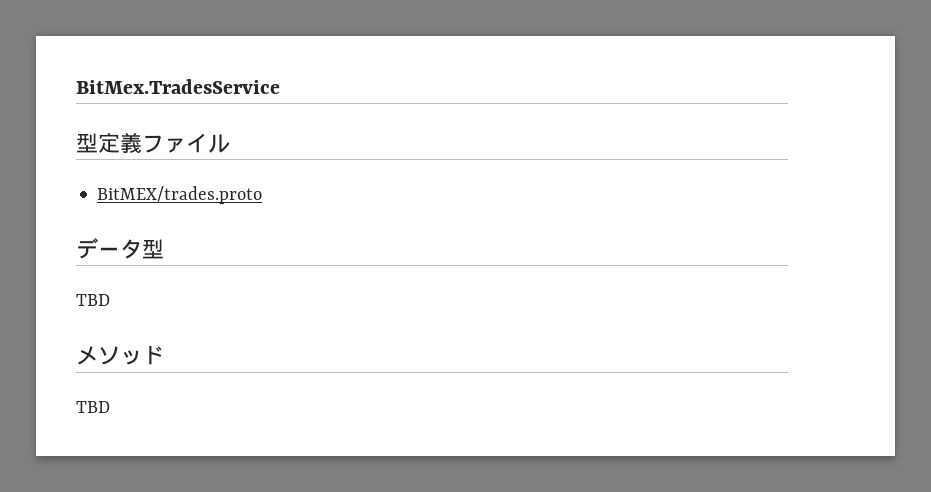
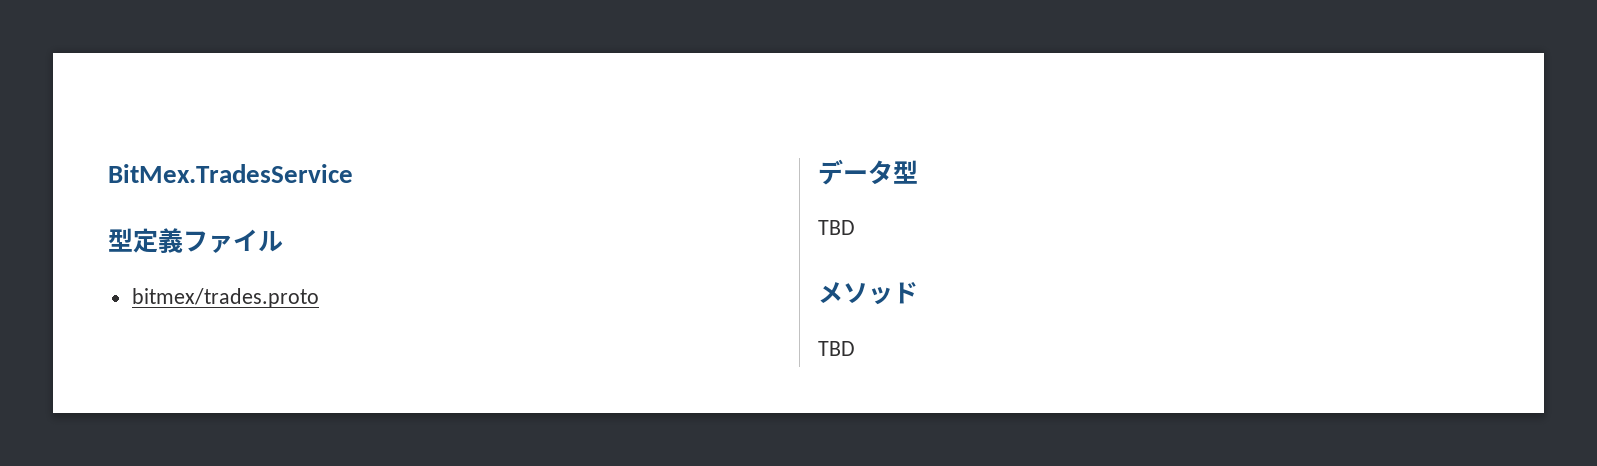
[97,186,263,204] BitMEX/trades.proto -> [131,288,319,308] bitmex/trades.proto

